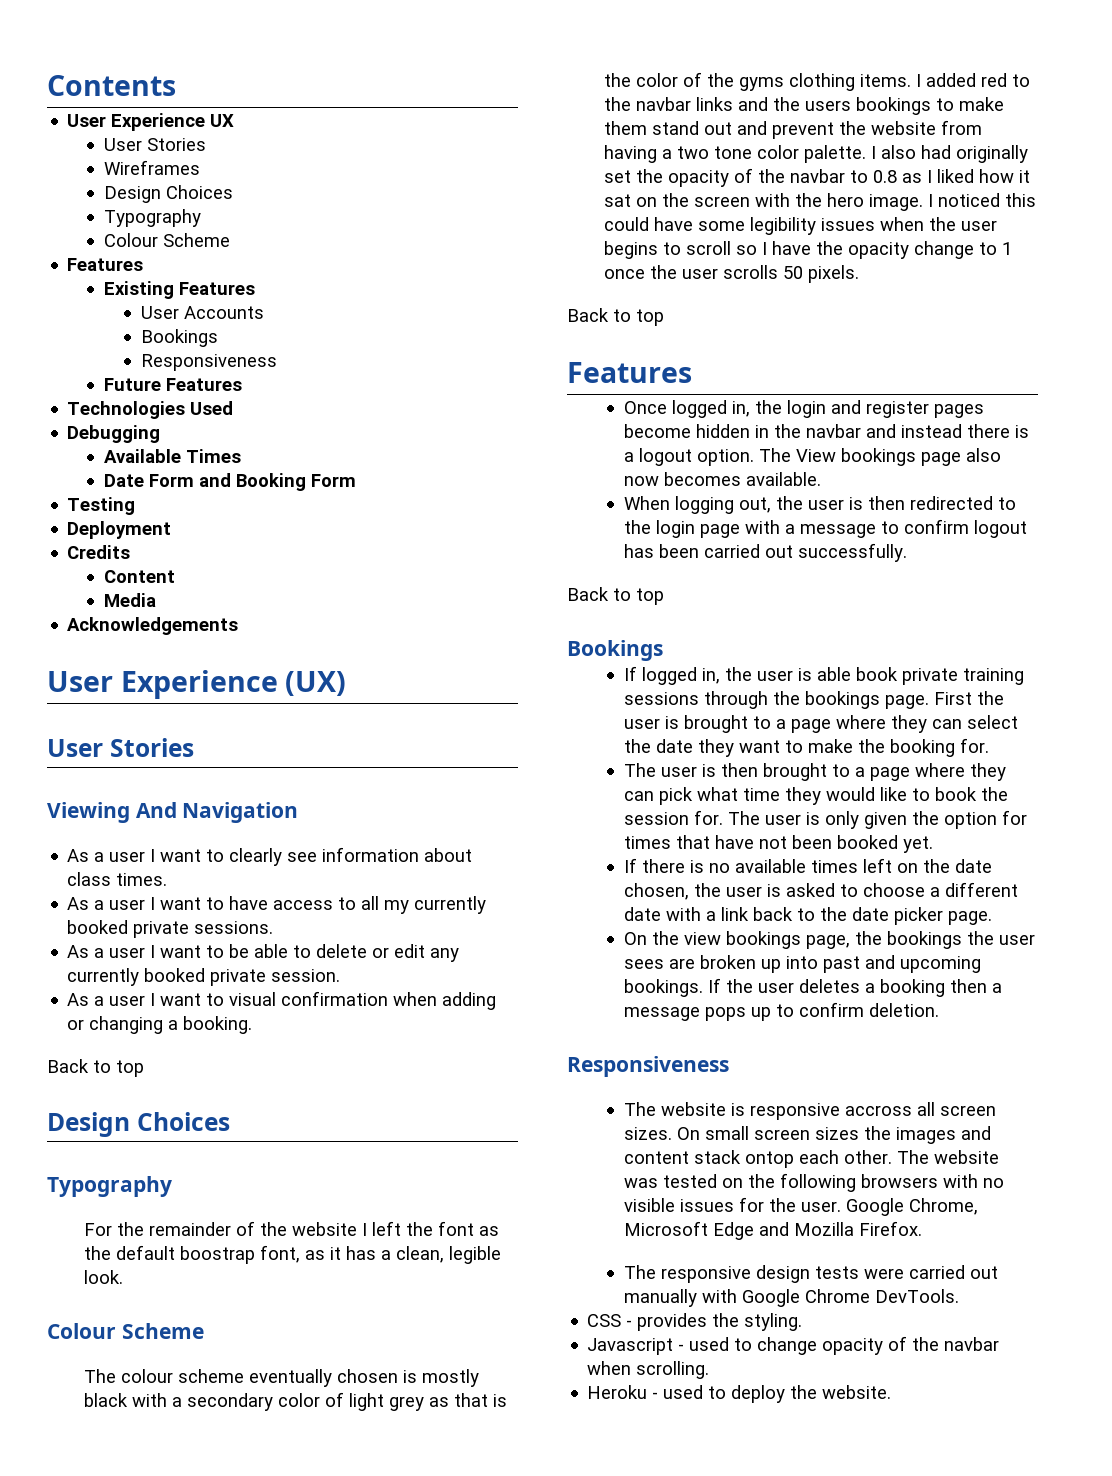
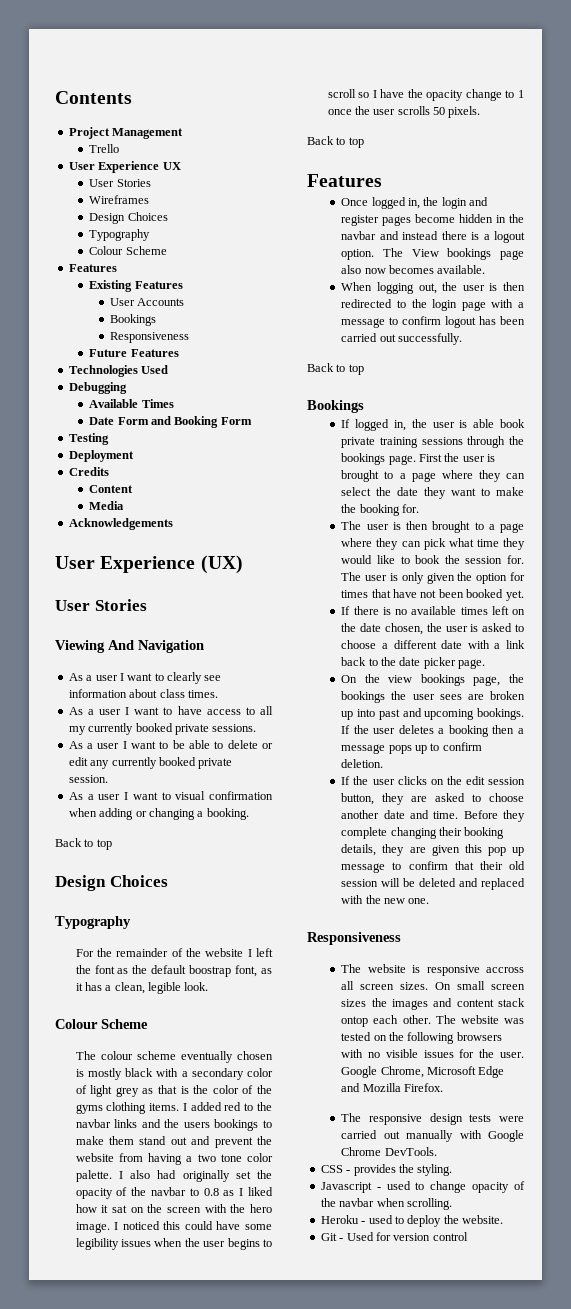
(176, 85) none -> [68,127,184,139] [89,144,120,153] // Project Management // Trello
(940, 1010) none -> [341,776,525,785] [341,793,524,805] [341,810,525,822] [341,827,505,839] [341,844,524,856] [341,861,525,873] [341,878,525,890] [341,895,430,904] // If the user clicks on the edit session button, they are asked to choose another date and time. Before they complete changing their booking details, they are given this pop up message to confirm that their old session will be deleted and replaced with the new one.
(892, 1392) none -> [320,1232,468,1241] // Git - Used for version control

